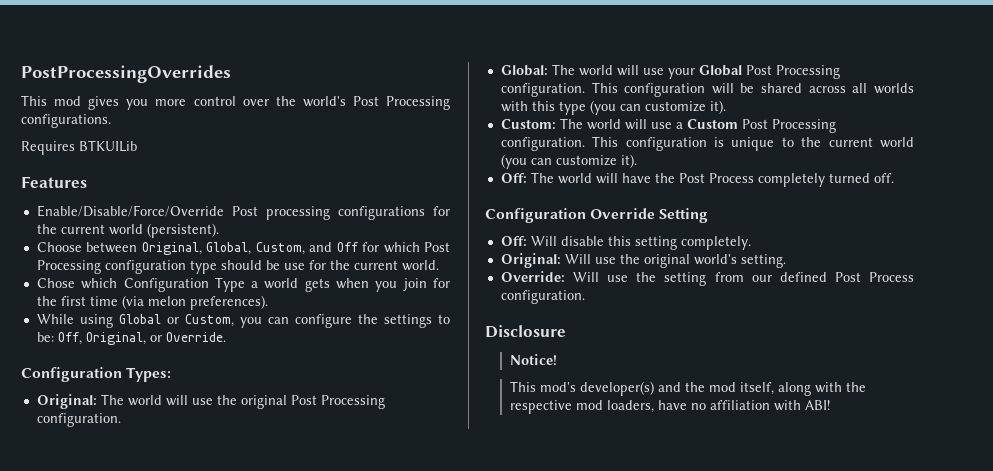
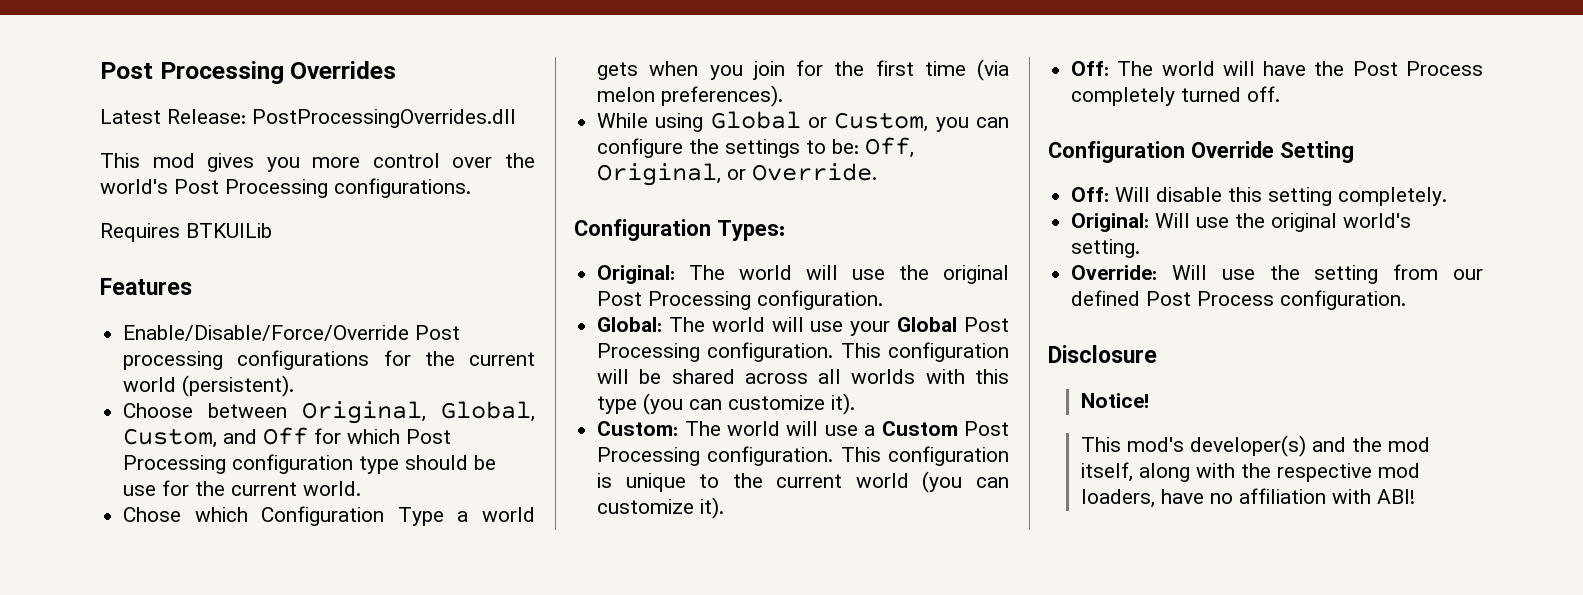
[21,65,231,83] PostProcessingOverrides -> [100,61,397,84] [100,109,516,128] Post Processing Overrides // Latest Release: PostProcessingOverrides.dll

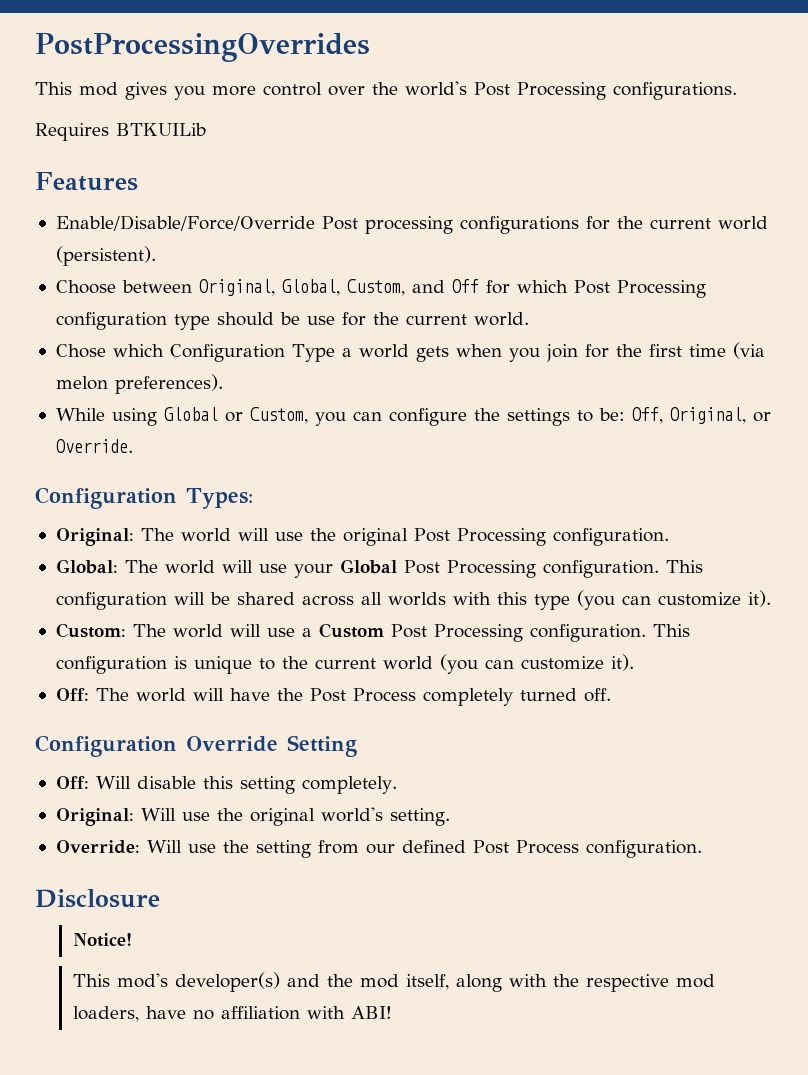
[100,61,397,84] [100,109,516,128] Post Processing Overrides // Latest Release: PostProcessingOverrides.dll -> [35,33,370,62] PostProcessingOverrides

